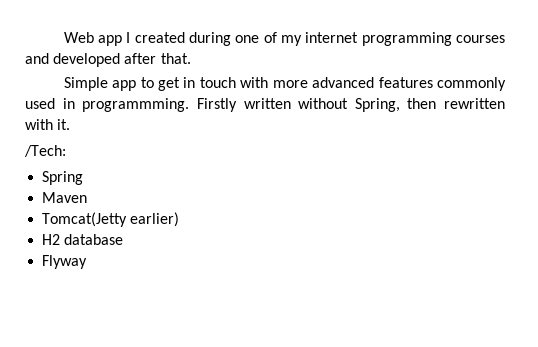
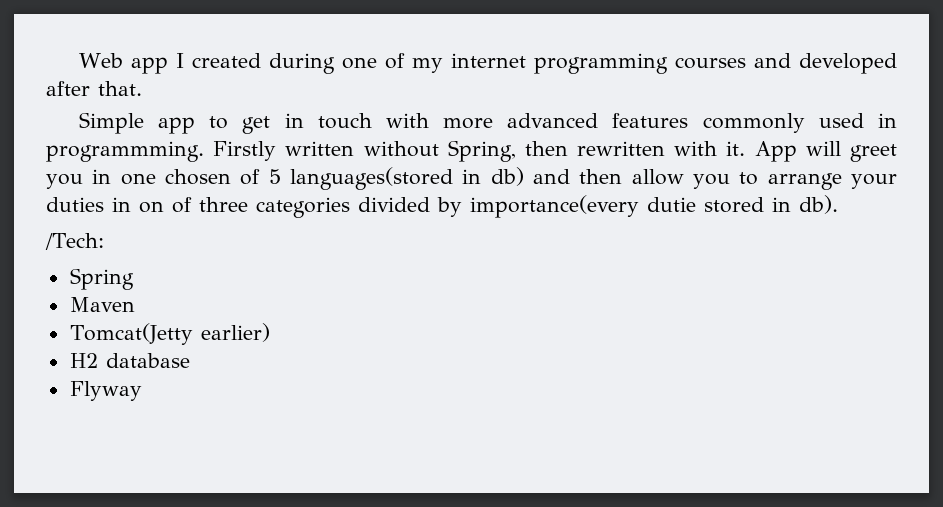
(71, 124) none -> [754,141,897,162] [46,167,898,190] [46,195,838,218] App will greet you in one chosen of 5 languages(stored in db) and then allow you to arrange your duties in on of three categories divided by importance(every dutie stored in db).

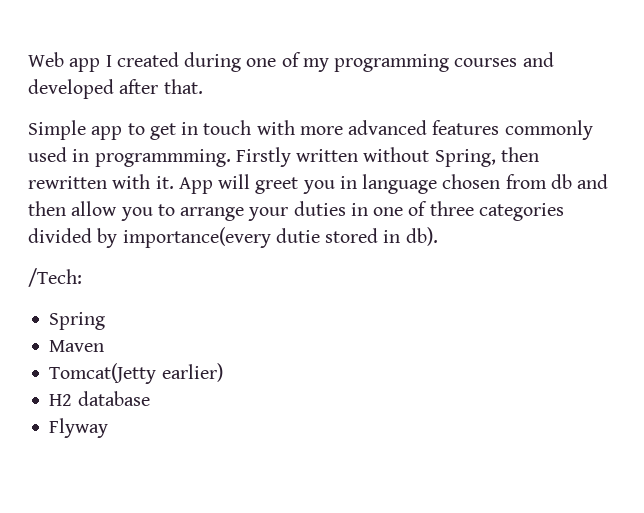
[450,53,526,68] internet -> (329, 65) none
[120,167,524,190] one chosen of 5 languages(stored in db) -> [362,174,572,194] language chosen from db
[139,201,164,213] on -> [373,207,404,216] one

